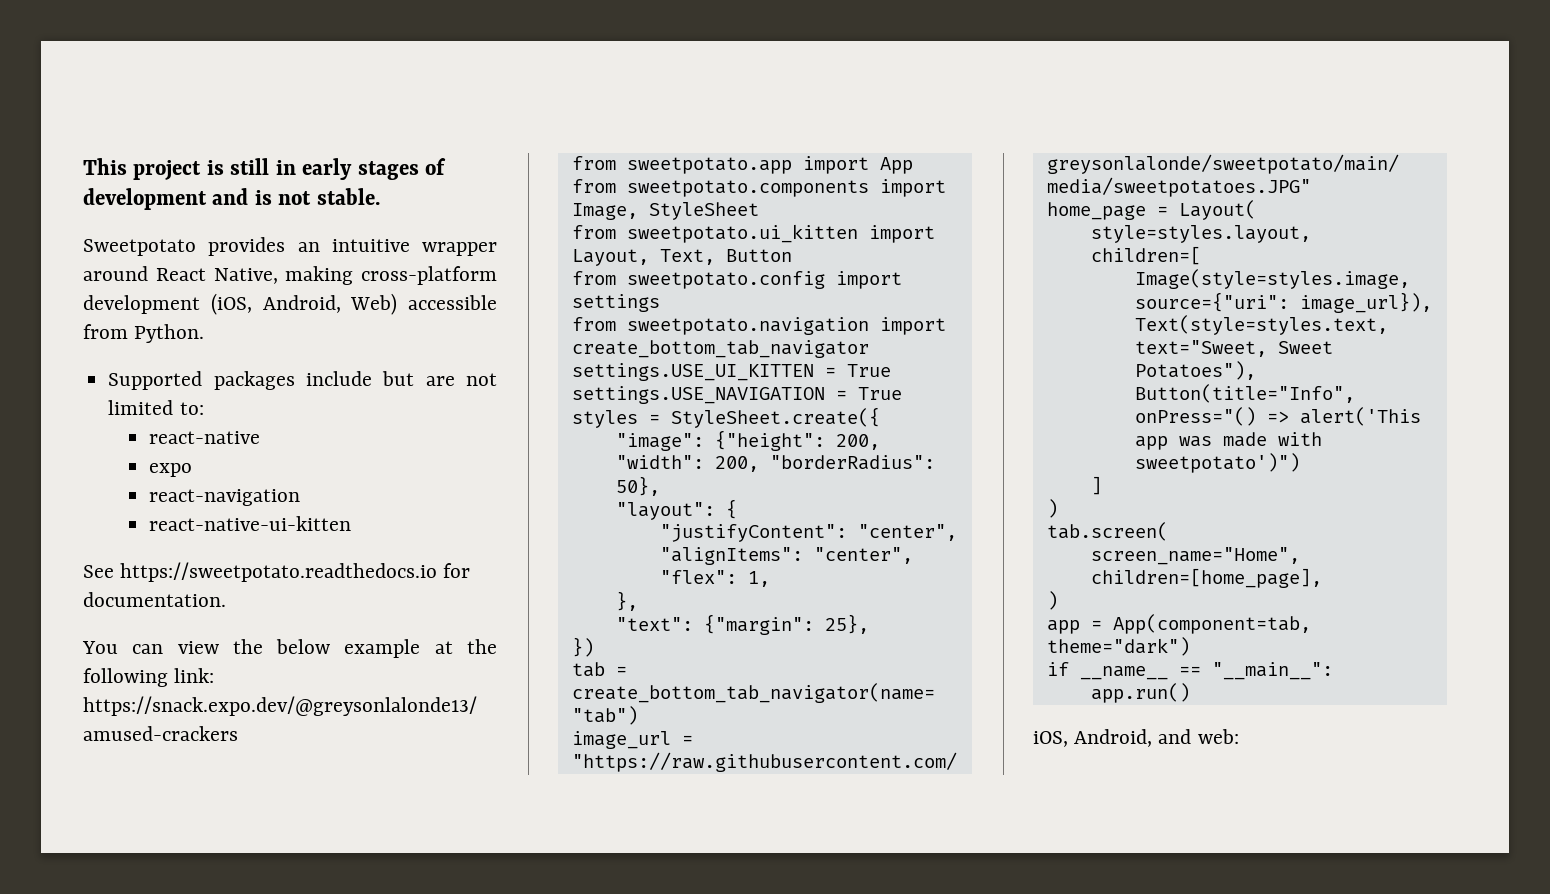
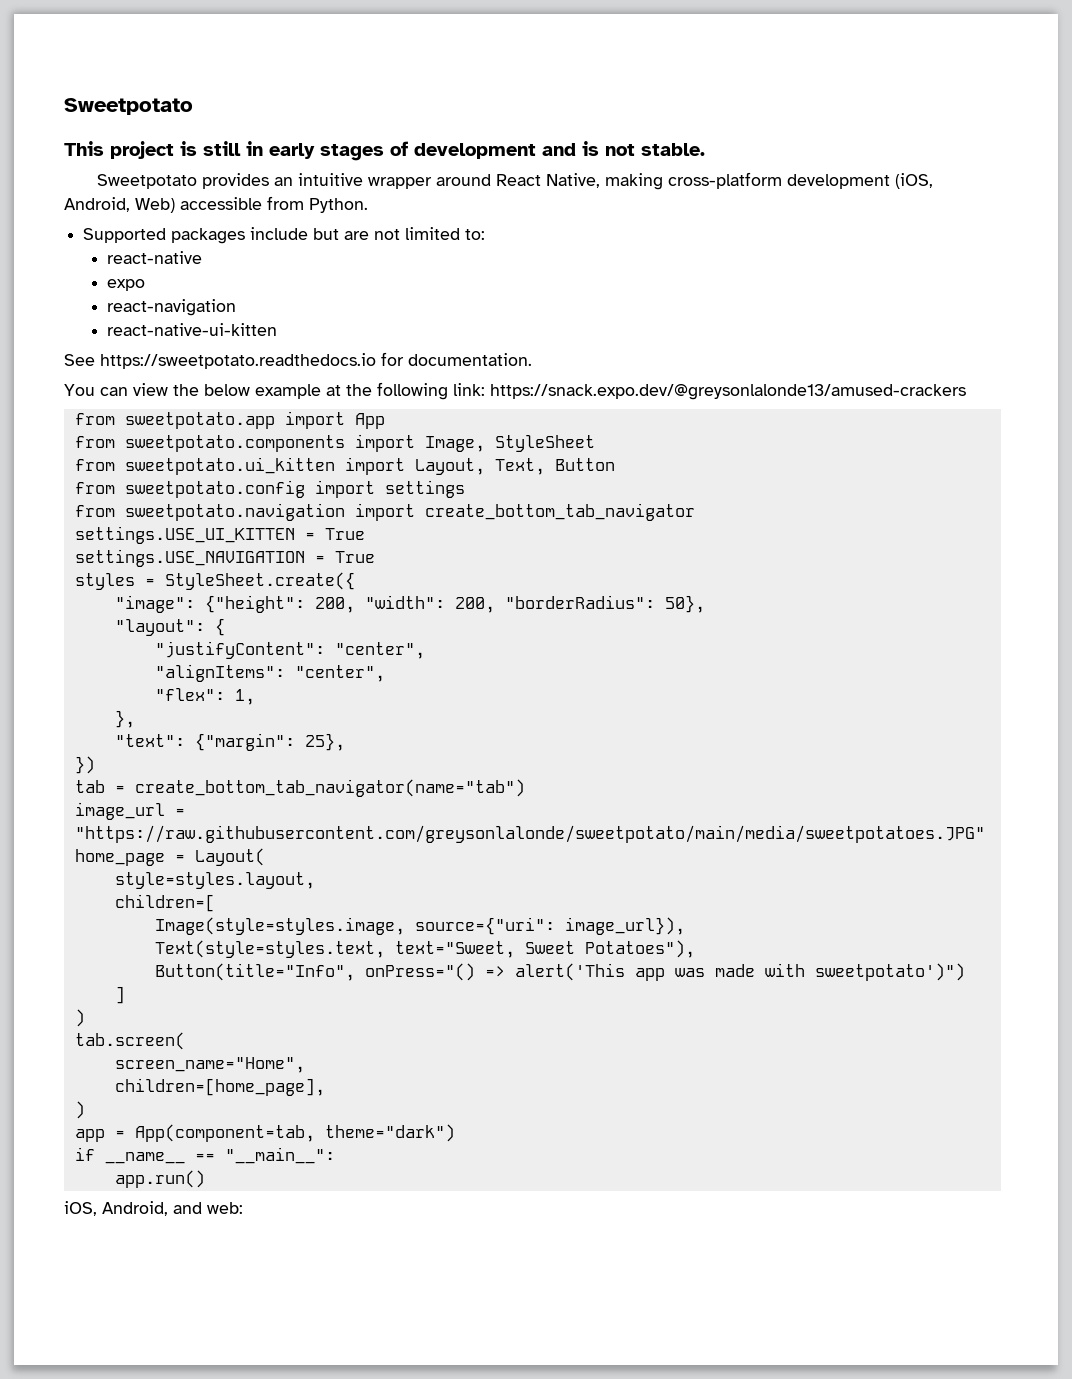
(83, 166) none -> [64,98,193,115] Sweetpotato //

